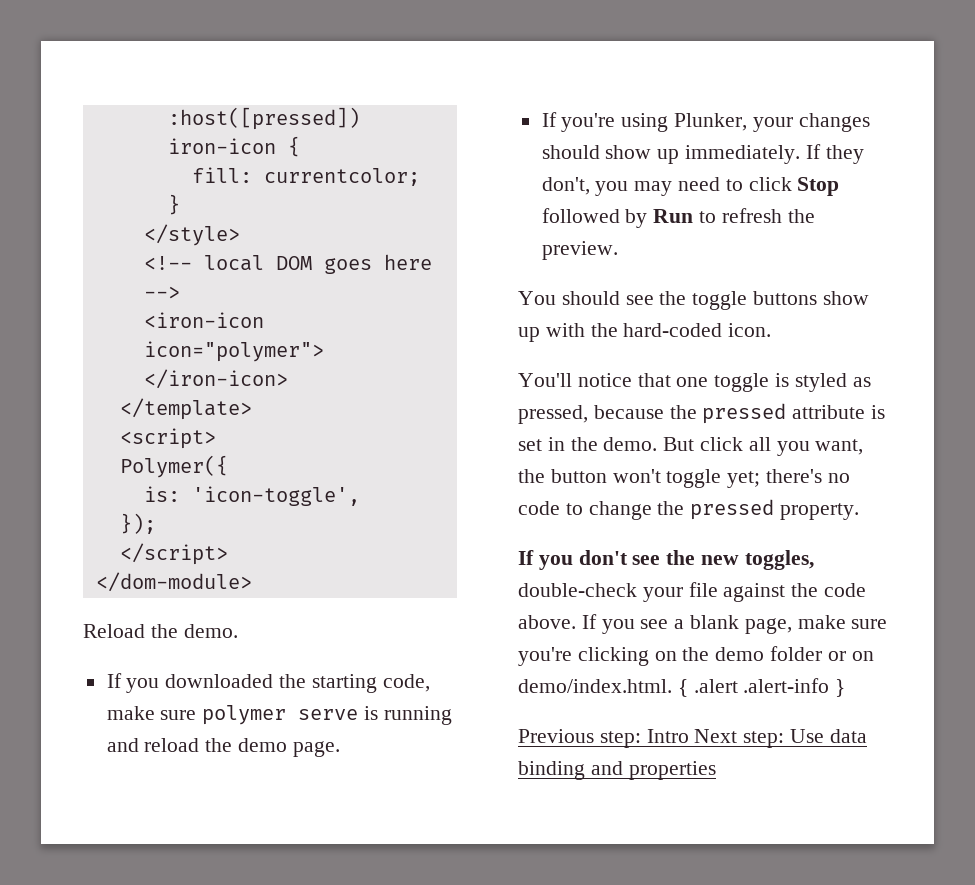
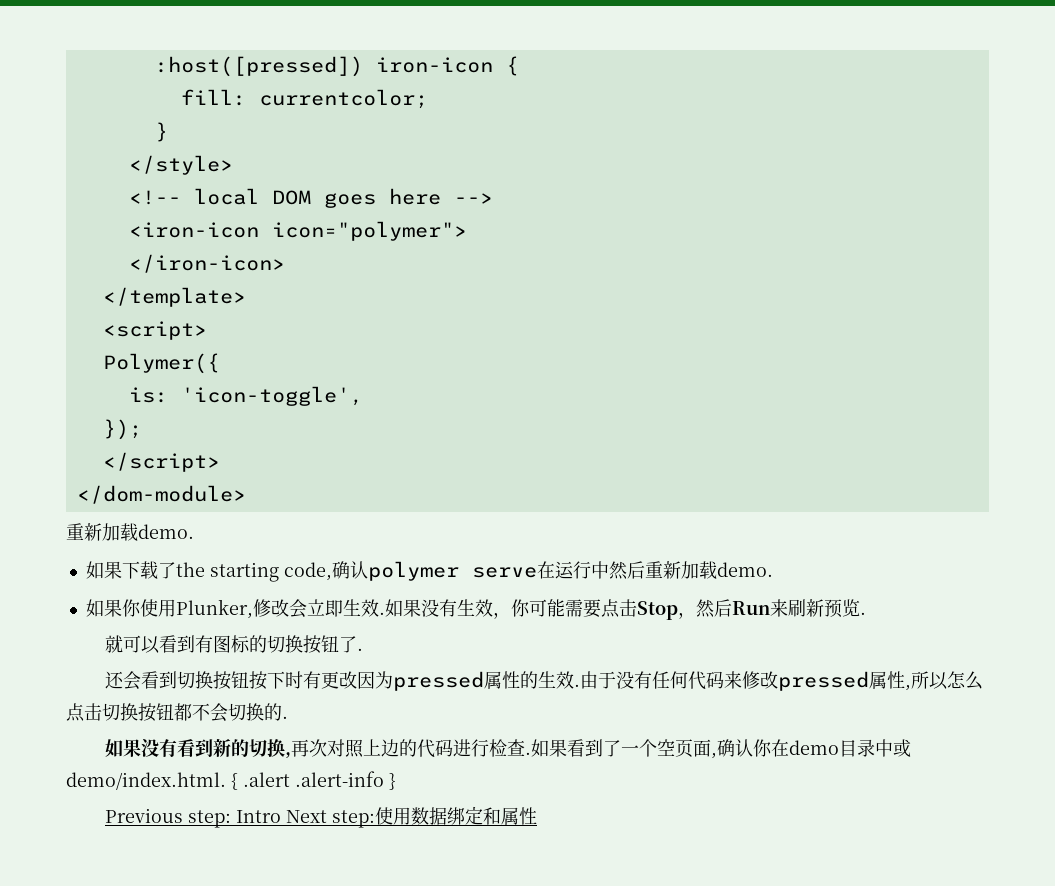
[83,624,238,638] [106,673,430,693] [106,705,452,725] [106,738,340,757] [541,112,870,132] [541,144,864,164] [541,177,840,196] [541,208,815,228] [541,241,618,260] [518,291,869,310] [518,323,772,342] [518,373,871,392] [518,403,886,424] [518,437,864,456] [518,469,850,488] [518,499,860,520] [518,550,814,570] [518,582,867,602] [518,614,888,634] [518,646,874,666] Reload the demo. // If you downloaded the starting code, make sure polymer serve is running and reload the demo page. // If you're using Plunker, your changes should show up immediately. If they don't, you may need to click Stop followed by Run to refresh the preview. // You should see the toggle buttons show up with the hard-coded icon. // You'll notice that one toggle is styled as pressed, because the pressed attribute is set in the demo. But click all you want, the button won't toggle yet; there's no code to change the pressed property. // If you don't see the new toggles, double-check your file against the code above. If you see a blank page, make sure you're clicking on the demo folder or on -> [66,523,194,541] [85,561,773,582] [85,599,866,620] [105,635,364,654] [105,671,984,691] [66,703,288,722] [105,738,912,759] 重新加载demo. // 如果下载了the starting code,确认polymer serve在运行中然后重新加载demo. // 如果你使用Plunker,修改会立即生效.如果没有生效，你可能需要点击Stop，然后Run来刷新预览. // 就可以看到有图标的切换按钮了. // 还会看到切换按钮按下时有更改因为pressed属性的生效.由于没有任何代码来修改pressed属性,所以怎么点击切换按钮都不会切换的. // 如果没有看到新的切换,再次对照上边的代码进行检查.如果看到了一个空页面,确认你在demo目录中或
[790,729,867,743] [518,761,716,780] Use data binding and properties -> [375,806,538,825] 使用数据绑定和属性

